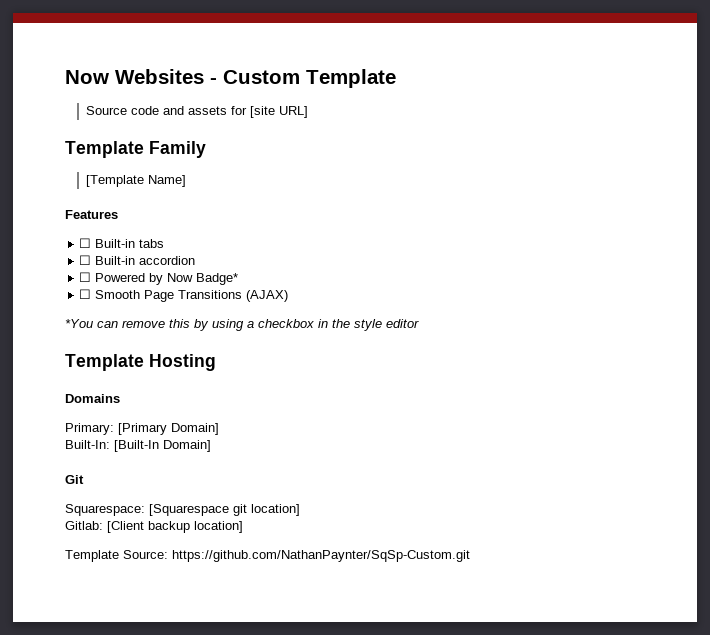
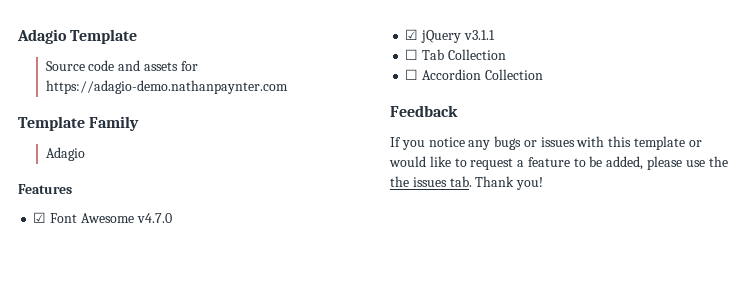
[65,69,300,84] Now Websites - Custom -> [17,29,67,44] Adagio
[249,106,308,118] [site URL] -> [45,80,288,94] https://adagio-demo.nathanpaynter.com
[85,175,186,187] [Template Name] -> [45,147,85,161] Adagio
[79,238,165,248] [79,255,196,265] [79,272,239,285] [79,289,289,302] [65,319,419,331] [65,354,216,371] [65,394,120,403] [65,423,219,435] [65,440,211,452] [65,475,84,484] [65,504,300,516] [65,521,243,533] [65,550,470,562] ☐ Built-in tabs // ☐ Built-in accordion // ☐ Powered by Now Badge* // ☐ Smooth Page Transitions (AJAX) // *You can remove this by using a checkbox in the style editor // Template Hosting // Domains // Primary: [Primary Domain] // Built-In: [Built-In Domain] // Git // Squarespace: [Squarespace git location] // Gitlab: [Client backup location] // Template Source: https://github.com/NathanPaynter/SqSp-Custom.git -> [33,212,172,223] [405,29,495,43] [405,49,506,60] [405,69,543,80] [390,105,458,117] [390,136,702,150] [389,156,728,170] [390,176,544,190] ☑ Font Awesome v4.7.0 // ☑ jQuery v3.1.1 // ☐ Tab Collection // ☐ Accordion Collection // Feedback // If you notice any bugs or issues with this template or would like to request a feature to be added, please use the the issues tab. Thank you!

